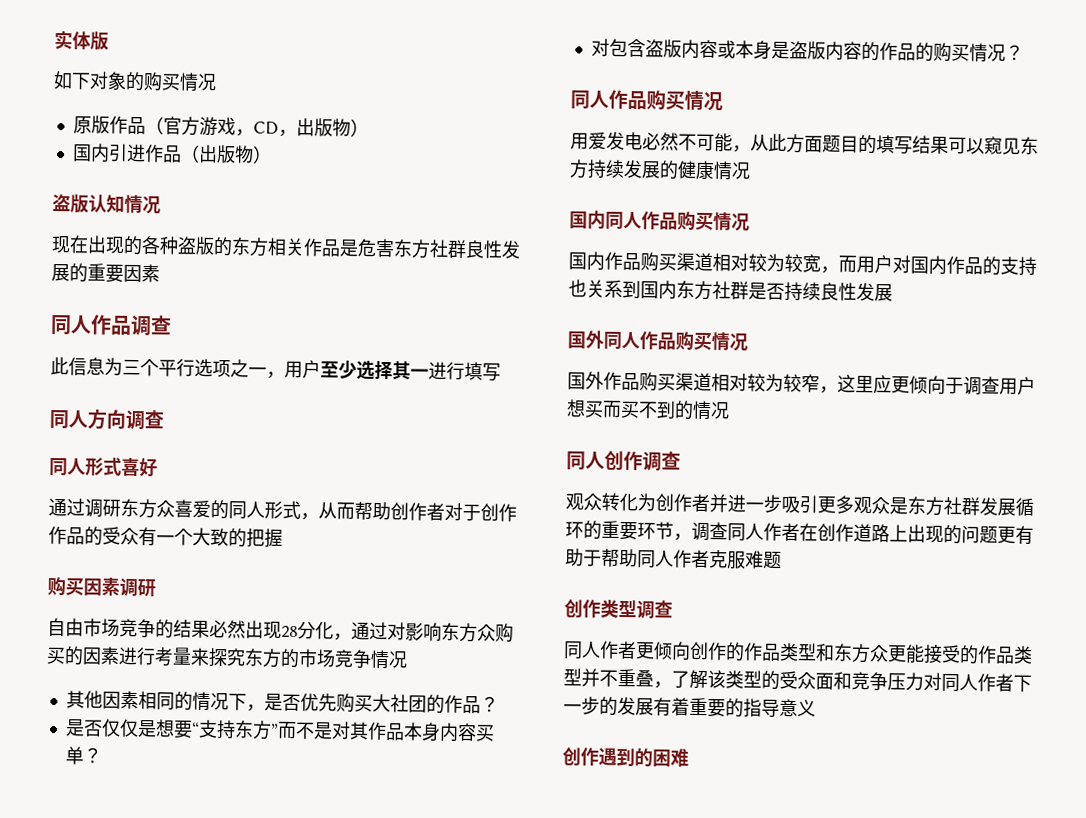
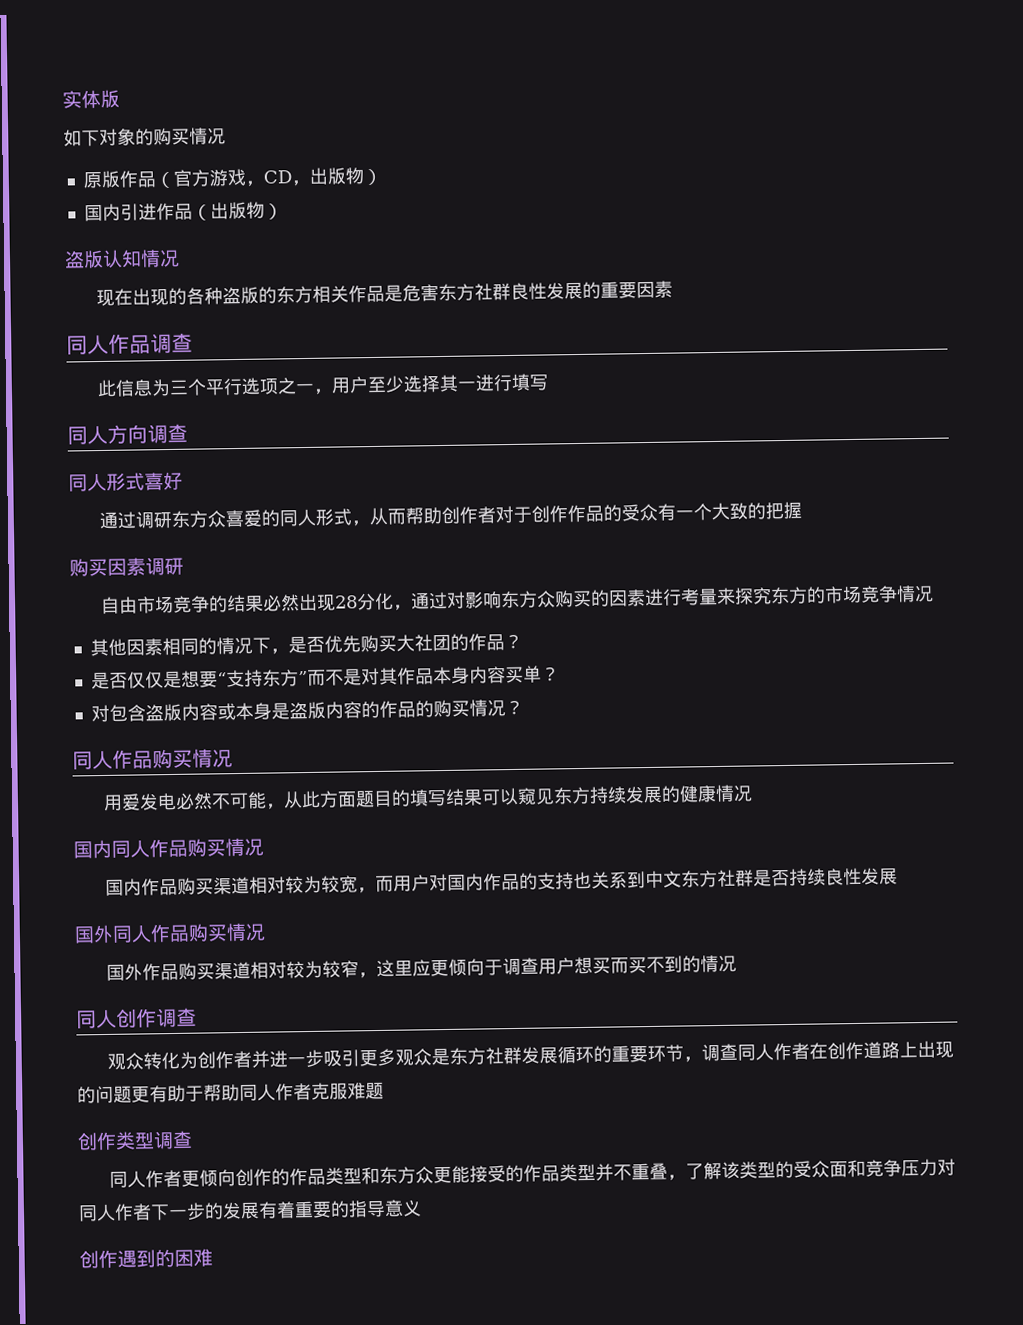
[640,280,677,300] 国内 -> [645,870,683,889] 中文

